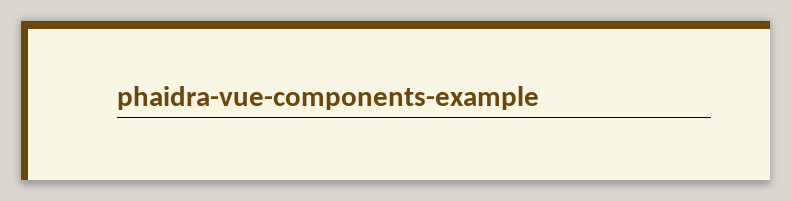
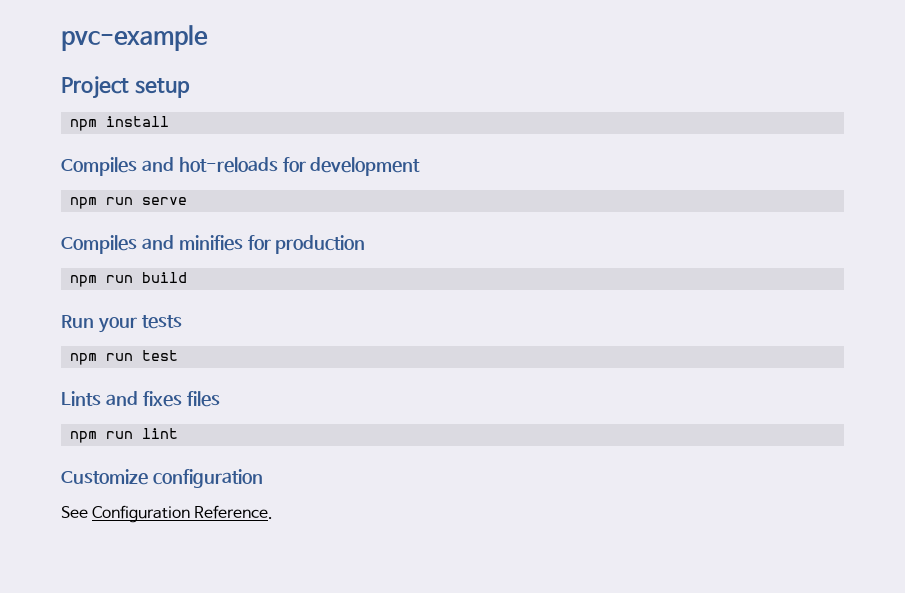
[117,86,539,110] phaidra-vue-components-example -> [61,25,208,51] [61,76,190,99] [70,116,170,131] [61,157,421,176] [70,197,188,209] [61,235,366,254] [70,272,188,287] [61,315,182,333] [70,350,179,365] [61,391,220,407] [70,428,179,443] [61,469,263,488] [61,505,274,523] pvc-example // Project setup // npm install // Compiles and hot-reloads for development // npm run serve // Compiles and minifies for production // npm run build // Run your tests // npm run test // Lints and fixes files // npm run lint // Customize configuration // See Configuration Reference.

